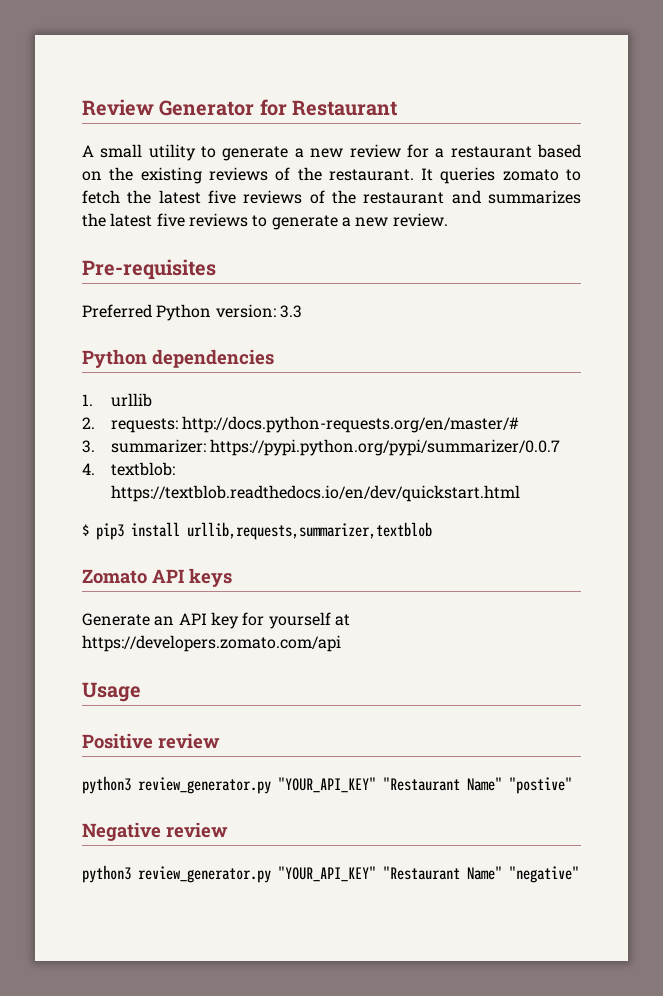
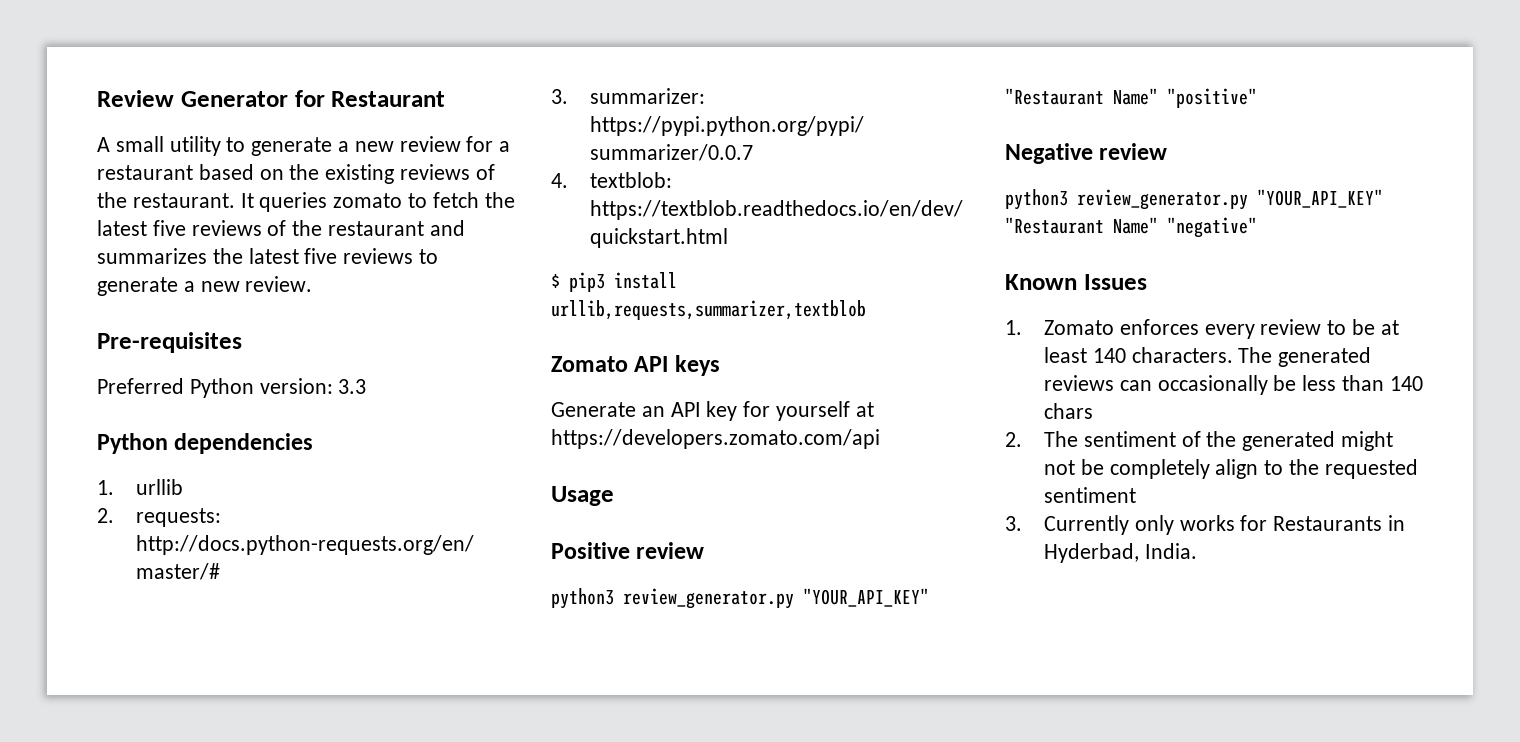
[509,777,572,794] "postive" -> [1167,88,1257,108] "positive"
(579, 874) none -> [1005,274,1147,290] [1005,319,1399,339] [1044,347,1372,367] [1044,375,1423,395] [1044,403,1094,419] [1005,431,1394,451] [1044,459,1418,479] [1044,487,1137,503] [1005,515,1406,535] [1044,543,1197,563] // Known Issues // 1. Zomato enforces every review to be at least 140 characters. The generated reviews can occasionally be less than 140 chars // 2. The sentiment of the generated might not be completely align to the requested sentiment // 3. Currently only works for Restaurants in Hyderbad, India.

